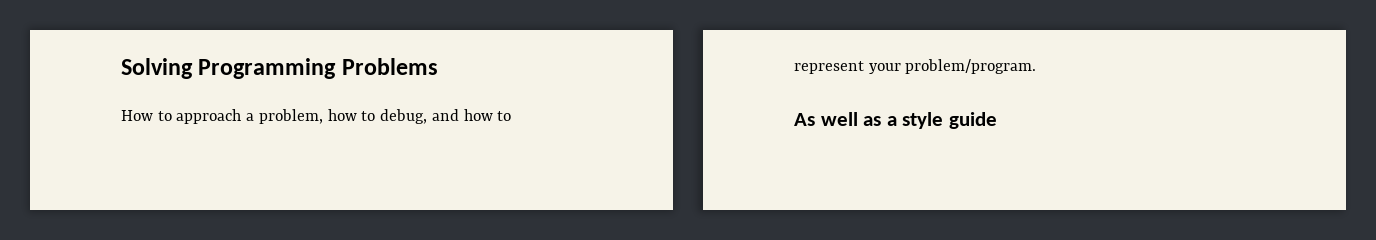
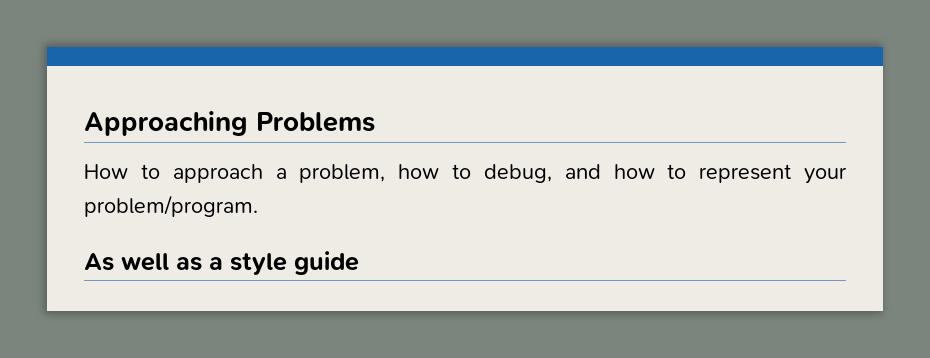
[121,58,337,79] Solving Programming -> [84,111,248,136] Approaching

